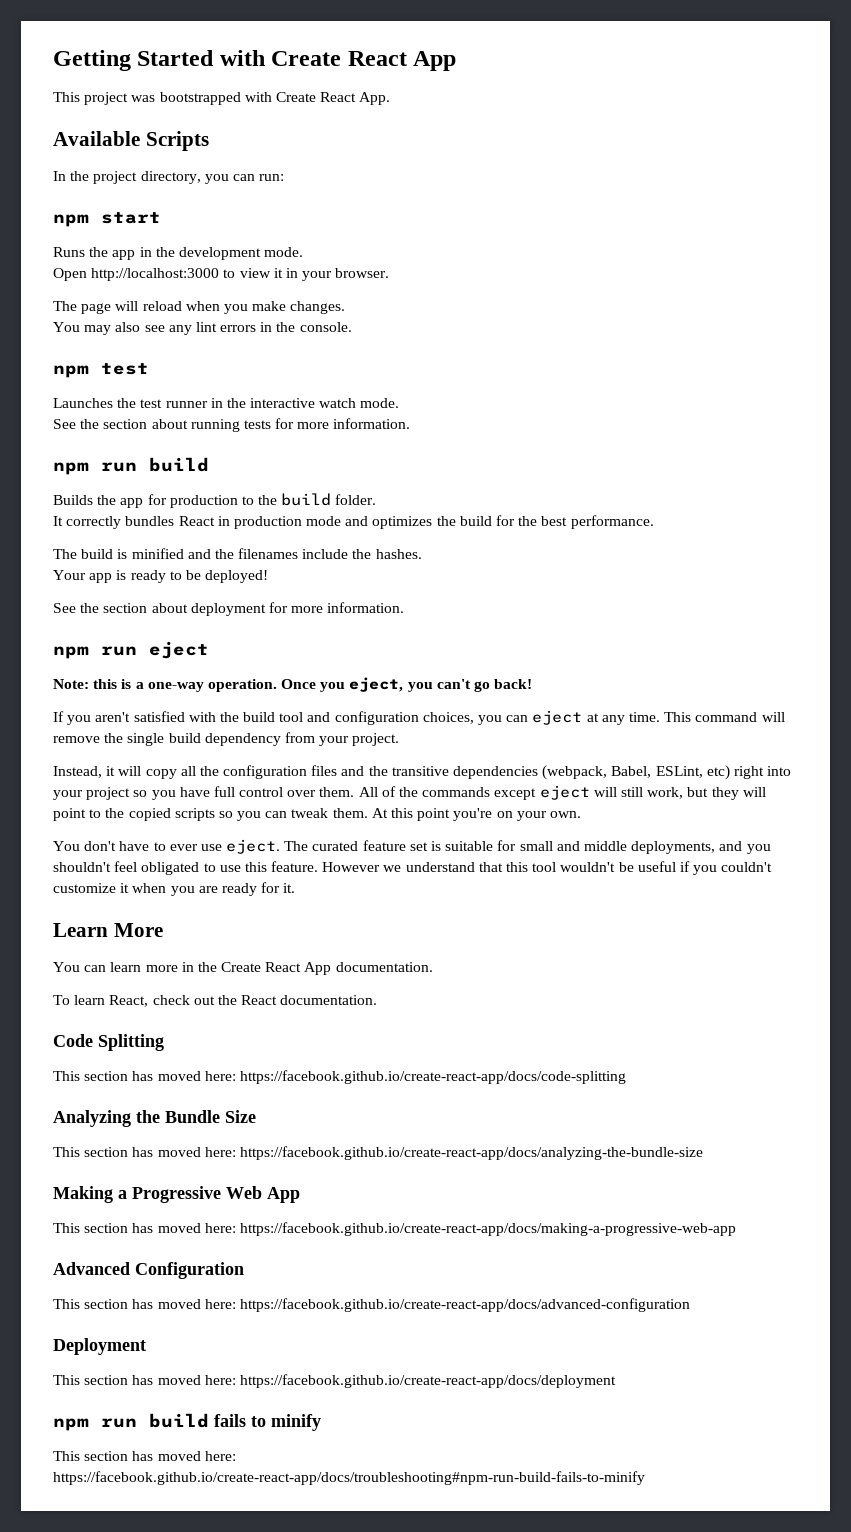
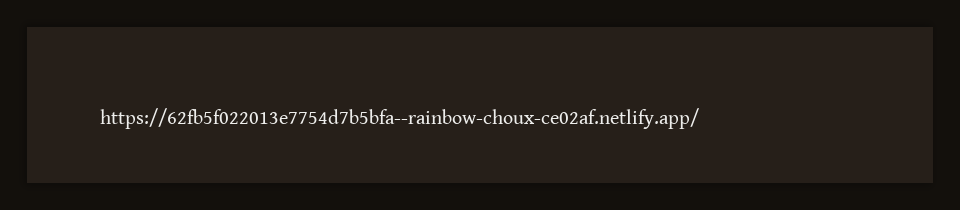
[53,50,457,71] [53,92,391,105] [53,131,209,151] [53,171,285,184] [53,212,161,227] [53,247,304,260] [53,268,390,281] [53,301,346,314] [53,322,352,335] [53,363,149,378] [53,398,400,408] [53,418,411,432] [53,457,209,475] [53,493,377,508] [53,515,654,529] [53,548,422,559] [53,570,269,583] [53,602,405,616] [53,641,209,659] [53,677,533,692] [53,710,785,725] [53,732,400,746] [53,765,792,780] [53,785,766,800] [53,808,581,821] [53,839,771,854] [53,861,773,875] [53,882,296,896] [53,923,163,937] [53,962,433,975] [53,995,378,1007] [53,1034,164,1051] [53,1070,626,1084] [53,1110,256,1127] [53,1146,703,1160] [53,1186,300,1203] [53,1222,736,1236] [53,1262,244,1279] [53,1298,690,1312] [53,1338,146,1355] [53,1374,616,1388] [53,1413,321,1431] [53,1451,236,1461] [53,1471,645,1485] Getting Started with Create React App // This project was bootstrapped with Create React App. // Available Scripts // In the project directory, you can run: // npm start // Runs the app in the development mode. // Open http://localhost:3000 to view it in your browser. // The page will reload when you make changes. // You may also see any lint errors in the console. // npm test // Launches the test runner in the interactive watch mode. // See the section about running tests for more information. // npm run build // Builds the app for production to the build folder. // It correctly bundles React in production mode and optimizes the build for the best performance. // The build is minified and the filenames include the hashes. // Your app is ready to be deployed! // See the section about deployment for more information. // npm run eject // Note: this is a one-way operation. Once you eject, you can't go back! // If you aren't satisfied with the build tool and configuration choices, you can eject at any time. This command will remove the single build dependency from your project. // Instead, it will copy all the configuration files and the transitive dependencies (webpack, Babel, ESLint, etc) right into your project so you have full control over them. All of the commands except eject will still work, but they will point to the copied scripts so you can tweak them. At this point you're on your own. // You don't have to ever use eject. The curated feature set is suitable for small and middle deployments, and you shouldn't feel obligated to use this feature. However we understand that this tool wouldn't be useful if you couldn't customize it when you are ready for it. // Learn More // You can learn more in the Create React App documentation. // To learn React, check out the React documentation. // Code Splitting // This section has moved here: https://facebook.github.io/create-react-app/docs/code-splitting // Analyzing the Bundle Size // This section has moved here: https://facebook.github.io/create-react-app/docs/analyzing-the-bundle-size // Making a Progressive Web App // This section has moved here: https://facebook.github.io/create-react-app/docs/making-a-progressive-web-app // Advanced Configuration // This section has moved here: https://facebook.github.io/create-react-app/docs/advanced-configuration // Deployment // This section has moved here: https://facebook.github.io/create-react-app/docs/deployment // npm run build fails to minify // This section has moved here: https://facebook.github.io/create-react-app/docs/troubleshooting#npm-run-build-fails-to-minify -> [100,108,699,129] https://62fb5f022013e7754d7b5bfa--rainbow-choux-ce02af.netlify.app/

